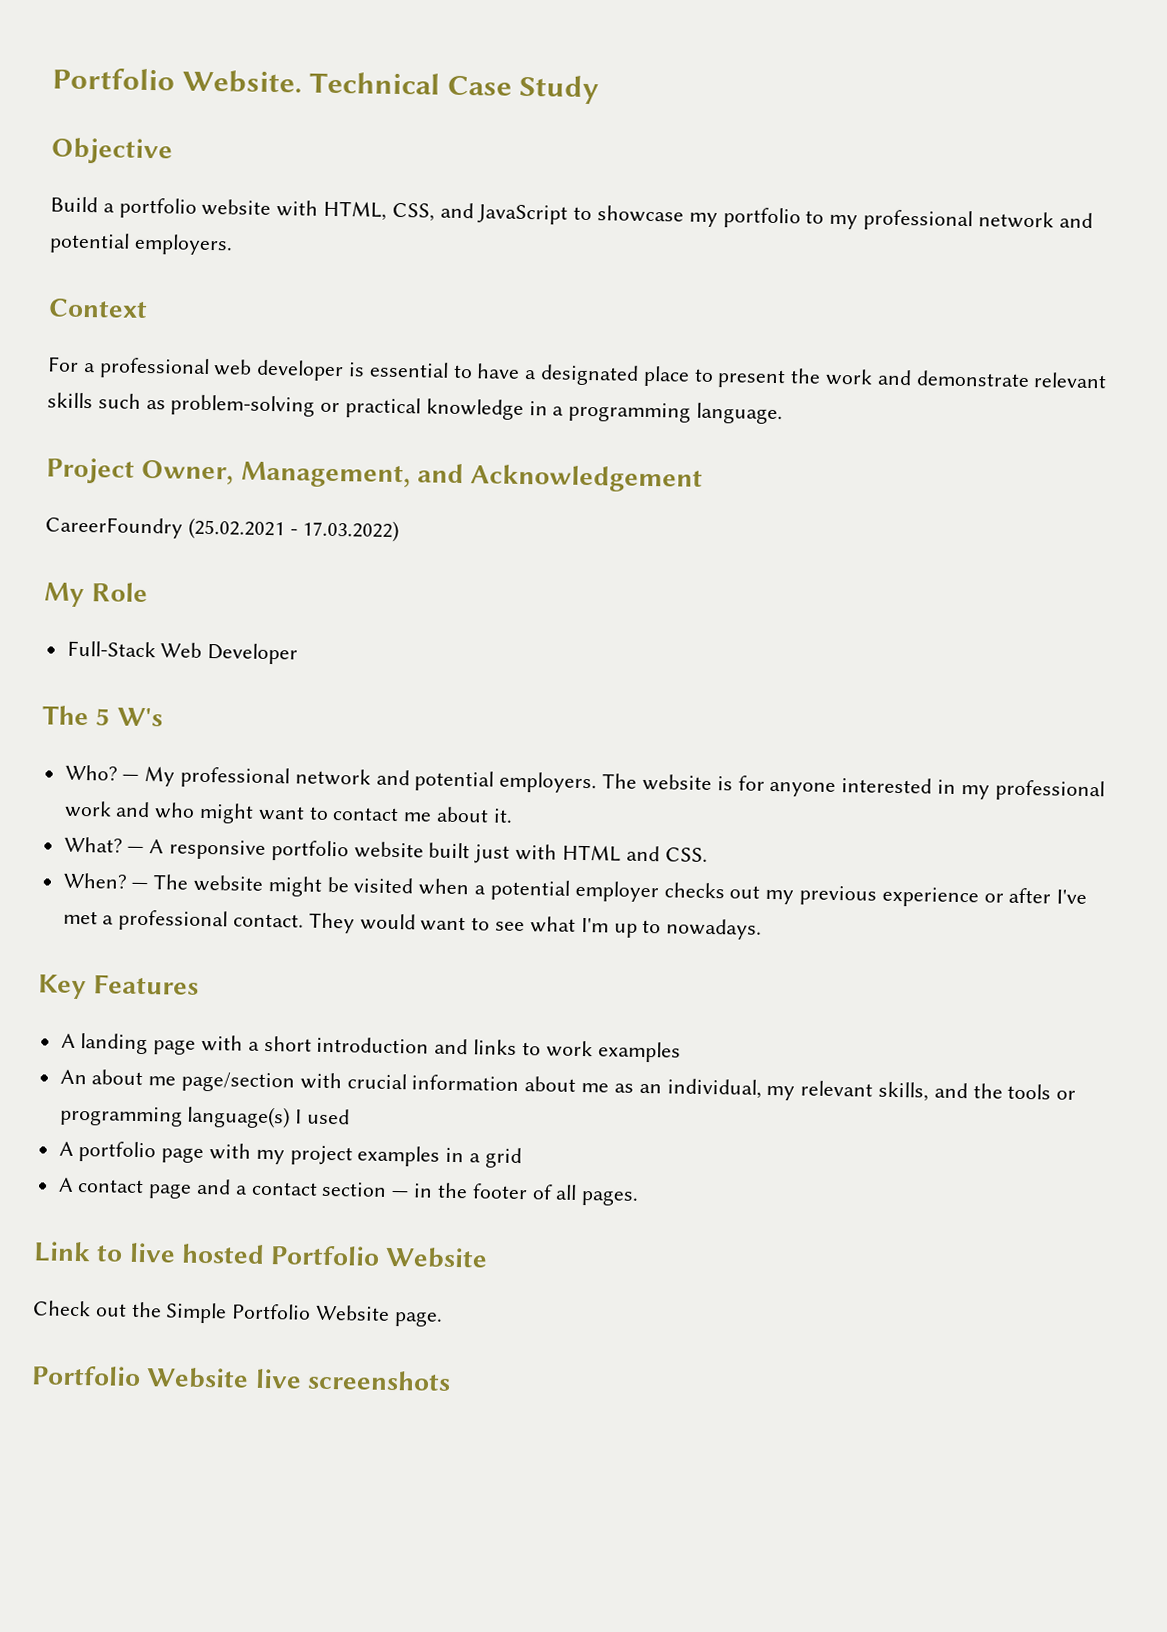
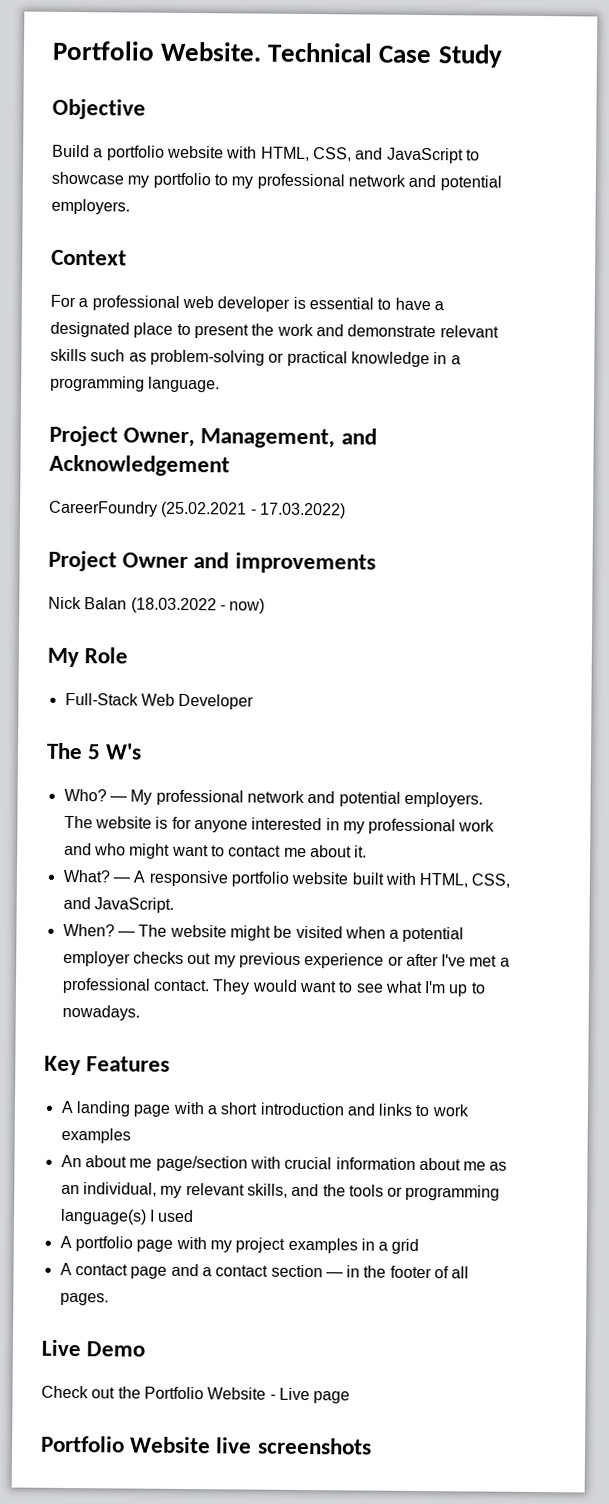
(400, 531) none -> [48,550,376,574] [48,596,266,614] // Project Owner and improvements // Nick Balan (18.03.2022 - now)
[474,843,708,864] just with HTML and CSS. -> [384,872,511,888] [62,896,174,913] with HTML, CSS, and JavaScript.
[33,1241,489,1269] Link to live hosted Portfolio Website -> [41,1339,146,1357] Live Demo
[165,1302,443,1327] Simple Portfolio Website page. -> [143,1386,351,1404] Portfolio Website - Live page

